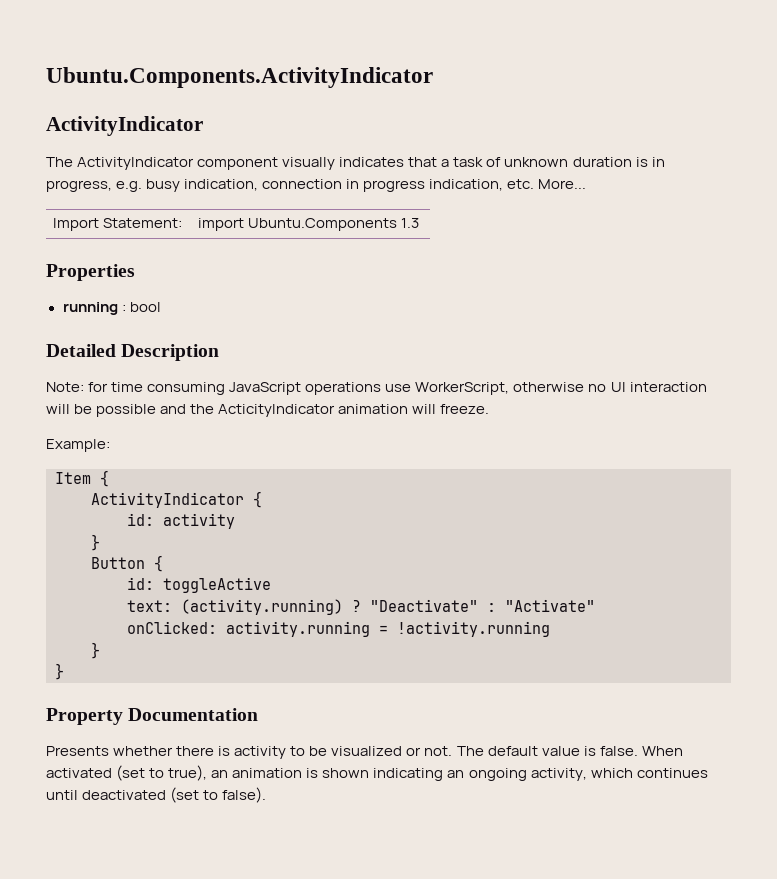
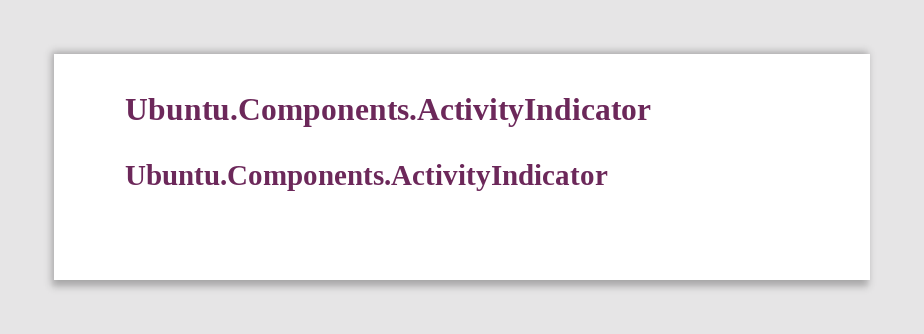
[46,116,203,136] [46,157,665,170] [46,179,587,192] [52,218,182,231] [197,218,420,231] [46,264,135,281] [62,302,161,315] [46,344,220,361] [46,382,707,395] [46,404,490,417] [46,439,110,452] [55,470,109,487] [91,491,262,508] [127,513,235,529] [91,534,100,551] [91,555,163,572] [127,577,271,593] [127,599,595,615] [127,621,550,637] [91,642,100,659] [55,663,64,680] [46,708,259,725] [46,746,683,759] [46,765,708,781] [46,787,267,803] ActivityIndicator // The ActivityIndicator component visually indicates that a task of unknown duration is in progress, e.g. busy indication, connection in progress indication, etc. More... // Import Statement: | import Ubuntu.Components 1.3 // Properties // running : bool // Detailed Description // Note: for time consuming JavaScript operations use WorkerScript, otherwise no UI interaction will be possible and the ActicityIndicator animation will freeze. // Example: // Item { // ActivityIndicator { // id: activity // } // Button { // id: toggleActive // text: (activity.running) ? "Deactivate" : "Activate" // onClicked: activity.running = !activity.running // } // } // Property Documentation // Presents whether there is activity to be visualized or not. The default value is false. When activated (set to true), an animation is shown indicating an ongoing activity, which continues until deactivated (set to false). -> [125,164,608,191] Ubuntu.Components.ActivityIndicator

